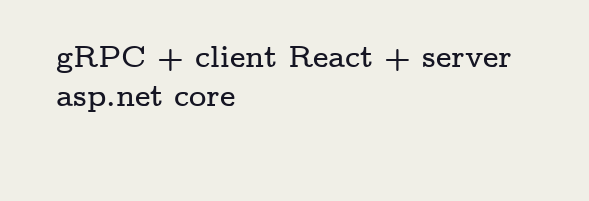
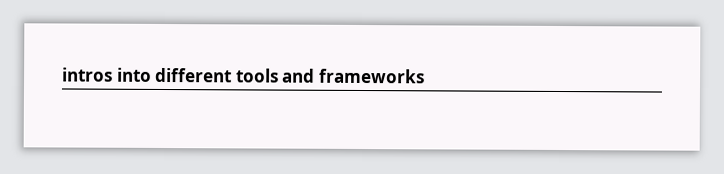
[56,46,512,73] [56,86,235,112] gRPC + client React + server asp.net core -> [62,67,425,84] intros into different tools and frameworks

